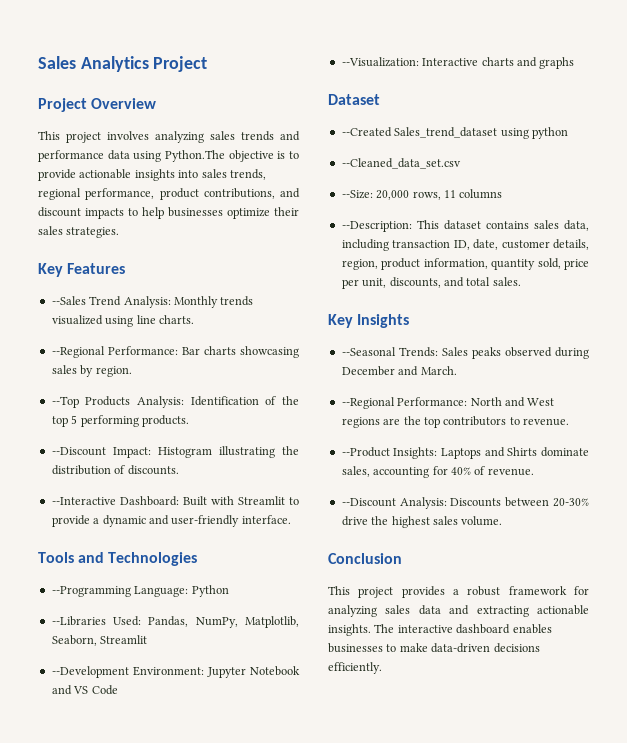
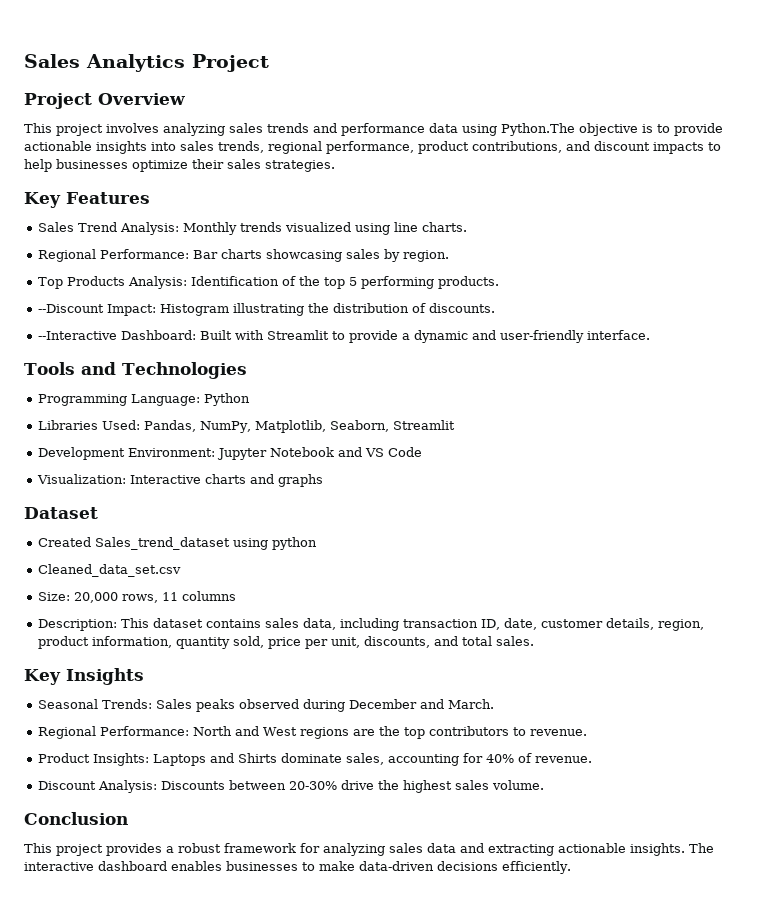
[51,296,86,305] --Sales -> [38,222,75,232] Sales
[51,346,105,358] --Regional -> [38,249,97,262] Regional
[51,396,79,408] --Top -> [38,277,64,289] Top
[51,586,131,597] --Programming -> [38,394,128,406] Programming
[51,616,106,626] --Libraries -> [38,420,99,430] Libraries
[51,666,129,678] --Development -> [38,447,126,460] Development
[341,57,419,67] --Visualization: -> [37,474,127,484] Visualization:
[341,127,392,137] --Created -> [38,537,92,547] Created
[341,158,461,169] [341,190,373,199] --Cleaned_data_set.csv // --Size: -> [38,564,182,577] [38,592,71,601] Cleaned_data_set.csv // Size:
[341,221,412,232] --Description: -> [38,619,118,631] Description:
[341,347,396,356] --Seasonal -> [38,699,99,709] Seasonal
[341,397,395,409] --Regional -> [38,726,97,739] Regional
[341,447,390,457] --Product -> [38,753,91,763] Product
[341,498,396,507] --Discount -> [38,781,97,790] Discount

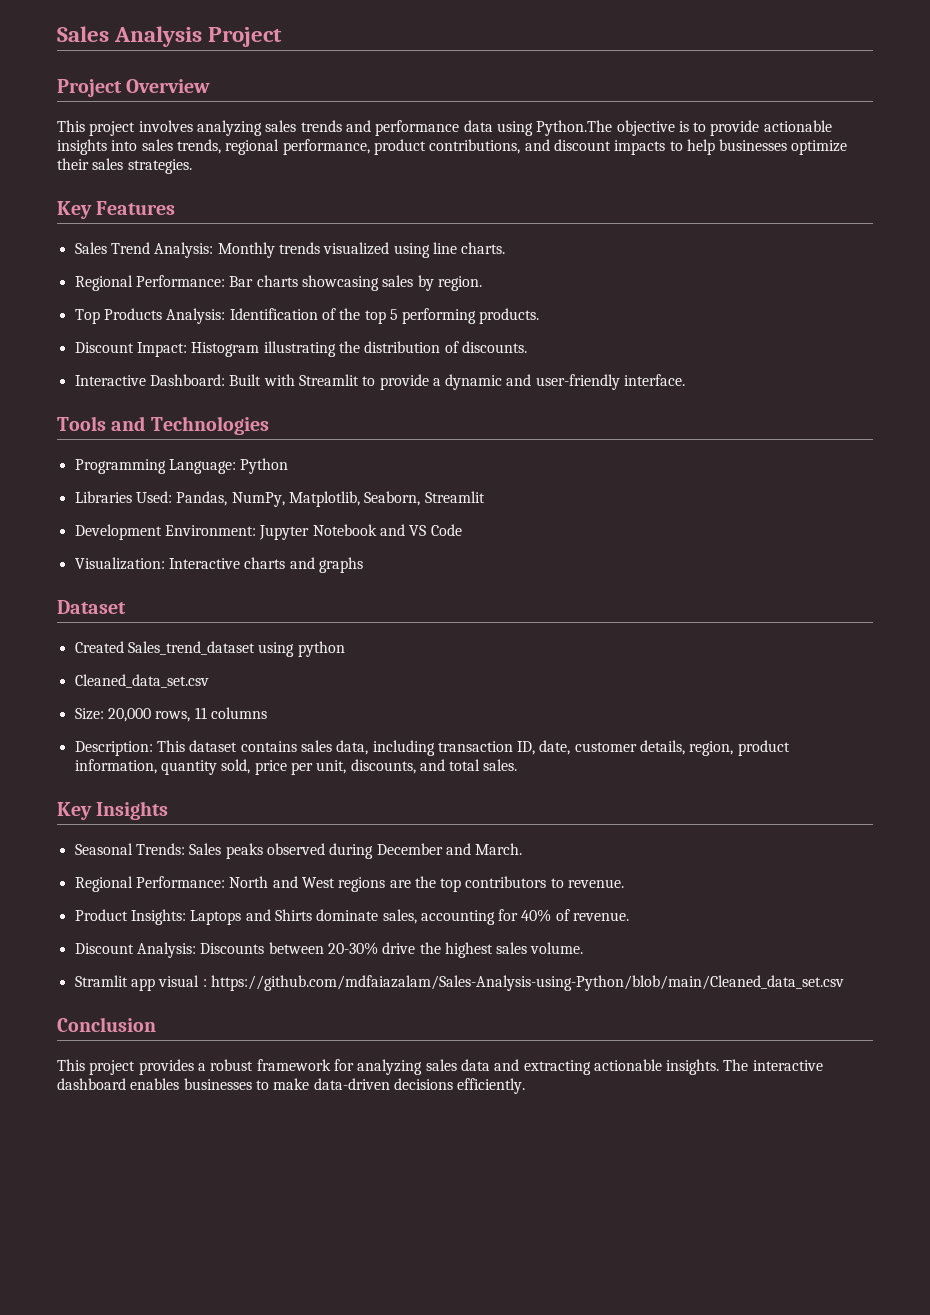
[24,54,185,72] Sales Analytics -> [57,26,203,47] Sales Analysis
[38,304,105,313] --Discount -> [74,342,134,353] Discount
[38,331,118,340] --Interactive -> [74,375,146,386] Interactive
(545, 785) none -> [74,975,844,991] // Stramlit app visual : https://github.com/mdfaiazalam/Sales-Analysis-using-Python/blob/main/Cleaned_data_set.csv

